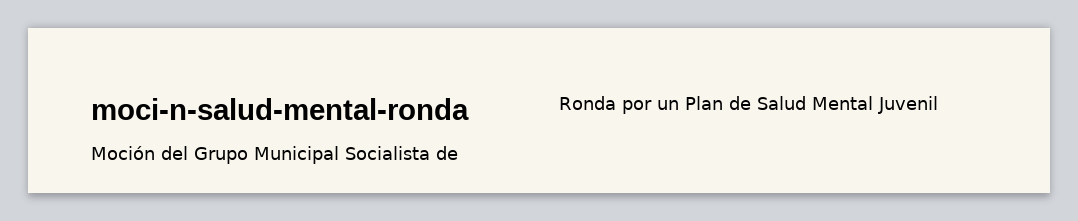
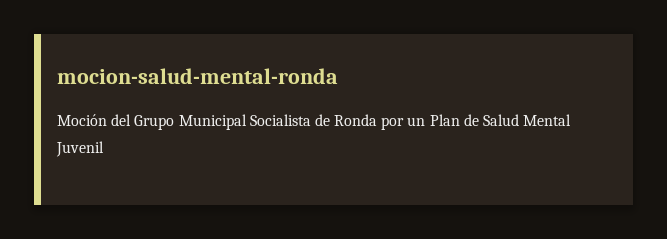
[91,98,469,120] moci-n-salud-mental-ronda -> [57,68,338,84] mocion-salud-mental-ronda

